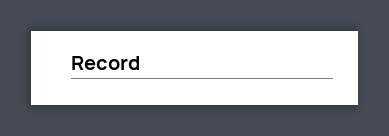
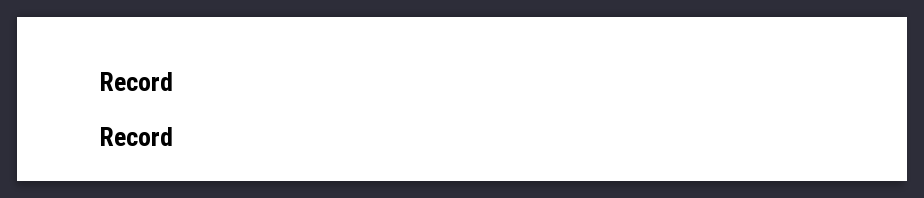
[71,56,140,70] Record -> [100,72,173,91] [100,127,173,146] Record // Record

